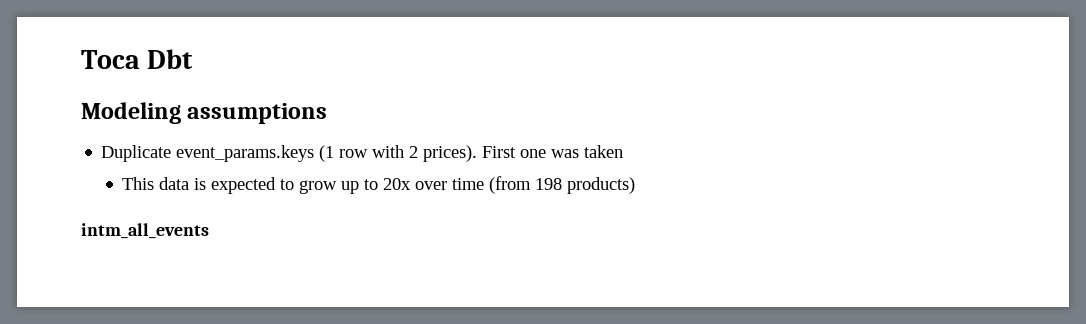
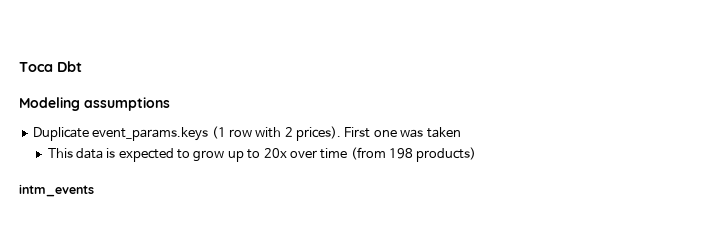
[81,223,209,239] intm_all_events -> [19,184,94,197] intm_events

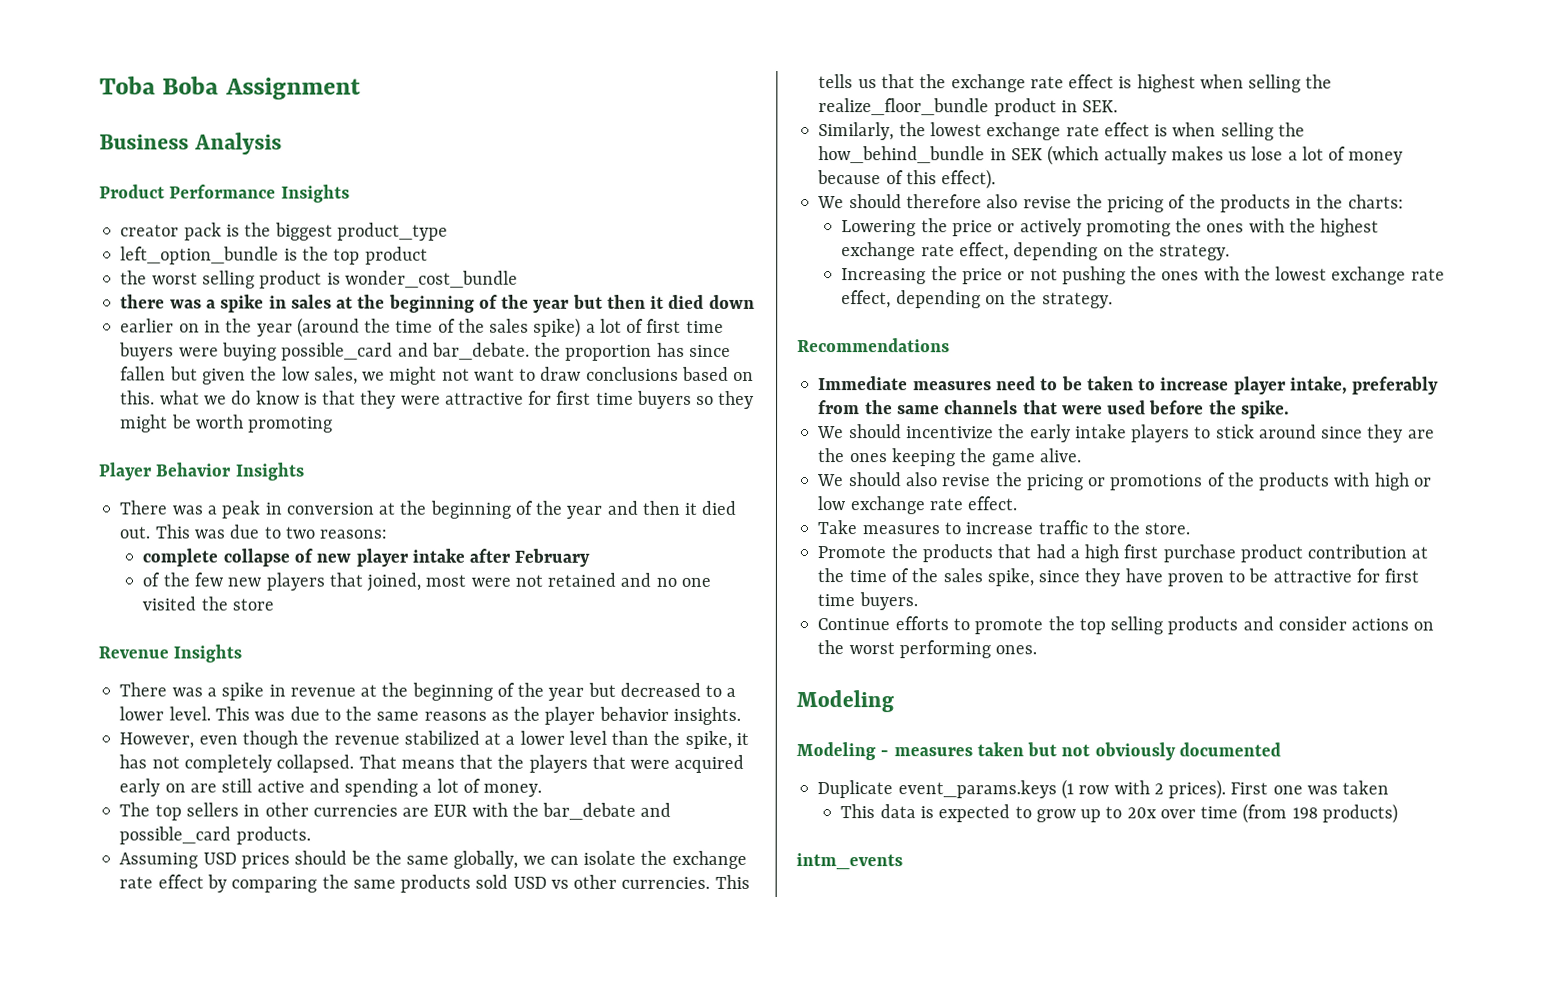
[19,61,82,72] [19,97,170,111] Toca Dbt // Modeling assumptions -> [99,76,361,100] [99,132,282,155] [99,184,350,203] [120,222,448,241] [120,246,428,265] [120,270,518,289] [120,294,755,313] [120,317,724,338] [119,342,731,361] [120,366,755,385] [120,390,755,409] [120,414,334,433] [99,462,305,481] [119,500,737,519] [119,524,388,539] [142,548,591,567] [142,572,711,592] [142,596,274,611] [98,644,243,663] [119,682,737,701] [119,706,741,725] [119,730,749,749] [119,754,745,773] [119,778,543,797] [119,802,672,821] [119,826,311,845] [119,850,747,869] [119,874,750,893] [818,74,1333,93] [818,98,1119,117] [818,122,1305,141] [818,145,1404,166] [817,169,997,190] [817,194,1404,213] [841,218,1380,237] [841,242,1231,261] [841,266,1445,285] [841,290,1113,309] [797,338,950,353] [818,376,1440,395] [818,400,1290,419] [817,424,1435,443] [818,448,1082,467] [817,472,1432,491] [817,496,1018,515] [817,520,1191,535] [817,544,1429,563] [817,568,1420,587] [817,592,918,611] [817,616,1435,635] [817,640,1038,659] [796,690,894,713] [796,742,1281,761] Toba Boba Assignment // Business Analysis // Product Performance Insights // creator pack is the biggest product_type // left_option_bundle is the top product // the worst selling product is wonder_cost_bundle // there was a spike in sales at the beginning of the year but then it died down // earlier on in the year (around the time of the sales spike) a lot of first time buyers were buying possible_card and bar_debate. the proportion has since fallen but given the low sales, we might not want to draw conclusions based on this. what we do know is that they were attractive for first time buyers so they might be worth promoting // Player Behavior Insights // There was a peak in conversion at the beginning of the year and then it died out. This was due to two reasons: // complete collapse of new player intake after February // of the few new players that joined, most were not retained and no one visited the store // Revenue Insights // There was a spike in revenue at the beginning of the year but decreased to a lower level. This was due to the same reasons as the player behavior insights. // However, even though the revenue stabilized at a lower level than the spike, it has not completely collapsed. That means that the players that were acquired early on are still active and spending a lot of money. // The top sellers in other currencies are EUR with the bar_debate and possible_card products. // Assuming USD prices should be the same globally, we can isolate the exchange rate effect by comparing the same products sold USD vs other currencies. This tells us that the exchange rate effect is highest when selling the realize_floor_bundle product in SEK. // Similarly, the lowest exchange rate effect is when selling the how_behind_bundle in SEK (which actually makes us lose a lot of money because of this effect). // We should therefore also revise the pricing of the products in the charts: // Lowering the price or actively promoting the ones with the highest exchange rate effect, depending on the strategy. // Increasing the price or not pushing the ones with the lowest exchange rate effect, depending on the strategy. // Recommendations // Immediate measures need to be taken to increase player intake, preferably from the same channels that were used before the spike. // We should incentivize the early intake players to stick around since they are the ones keeping the game alive. // We should also revise the pricing or promotions of the products with high or low exchange rate effect. // Take measures to increase traffic to the store. // Promote the products that had a high first purchase product contribution at the time of the sales spike, since they have proven to be attractive for first time buyers. // Continue efforts to promote the top selling products and consider actions on the worst performing ones. // Modeling // Modeling - measures taken but not obviously documented

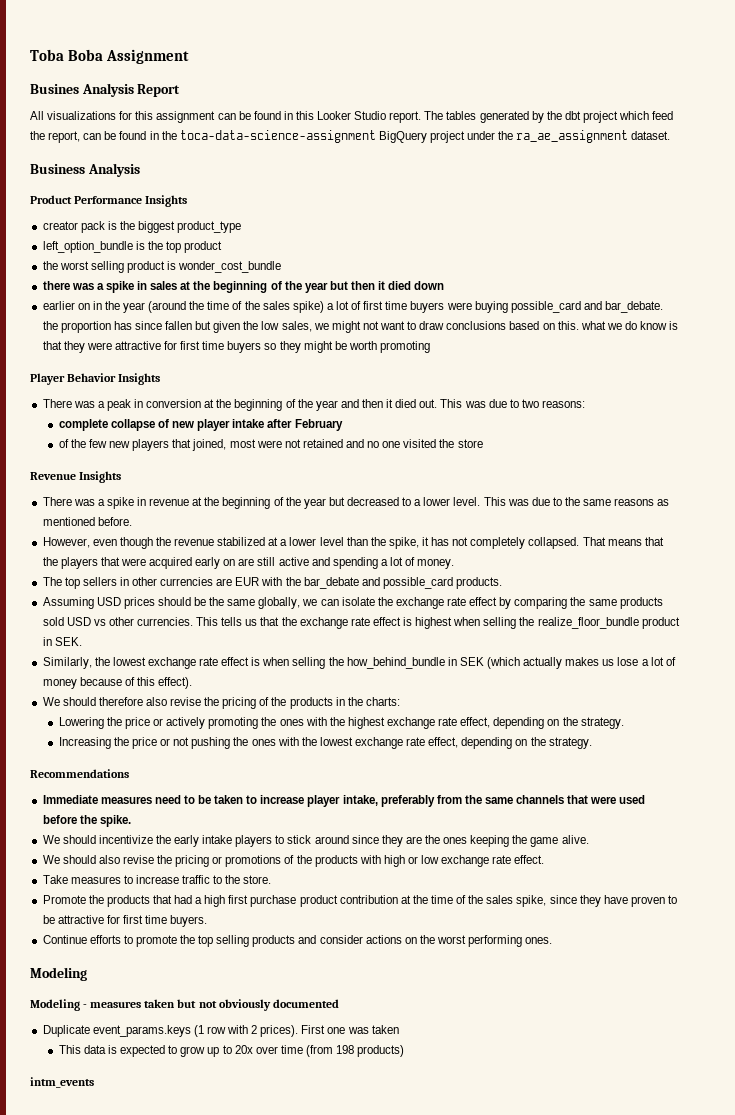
(361, 88) none -> [30,83,181,97] [30,111,674,123] [30,130,671,143] // Busines Analysis Report // All visualizations for this assignment can be found in this Looker Studio report. The tables generated by the dbt project which feed the report, can be found in the toca-data-science-assignment BigQuery project under the ra_ae_assignment dataset.
[513,706,741,725] the player behavior insights. -> [42,517,132,526] mentioned before.

